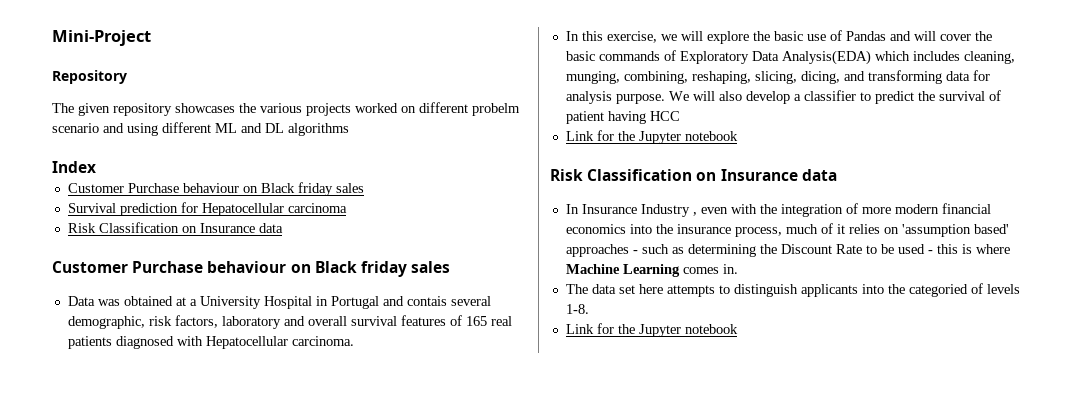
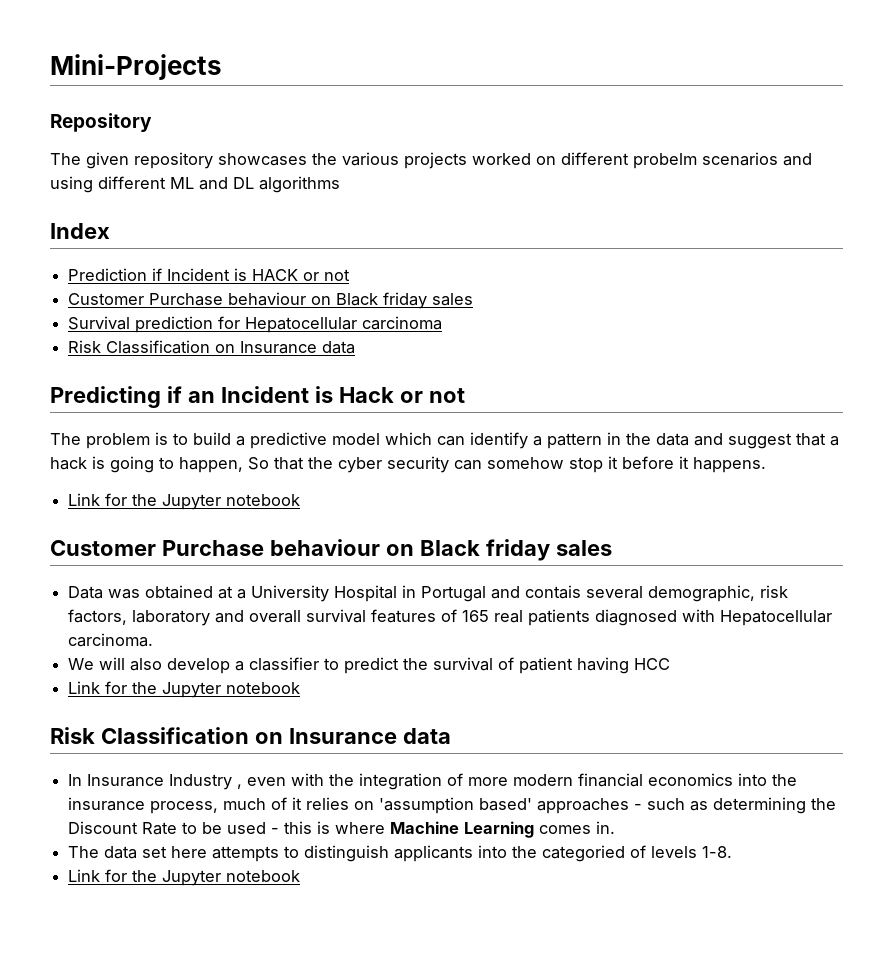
[52,30,151,46] Mini-Project -> [50,54,222,80] Mini-Projects
[52,123,99,133] scenario -> [702,152,778,166] scenarios
(96, 167) none -> [68,268,351,281] // Prediction if Incident is HACK or not
(283, 228) none -> [50,386,465,408] [50,432,839,449] [50,456,766,473] [68,493,301,510] // Predicting if an Incident is Hack or not // The problem is to build a predictive model which can identify a pattern in the data and suggest that a hack is going to happen, So that the cyber security can somehow stop it before it happens. // Link for the Jupyter notebook
[565,30,992,44] [565,50,1015,65] [565,70,990,84] [565,91,665,104] In this exercise, we will explore the basic use of Pandas and will cover the basic commands of Exploratory Data Analysis(EDA) which includes cleaning, munging, combining, reshaping, slicing, dicing, and transforming data for analysis purpose. -> (154, 640) none

